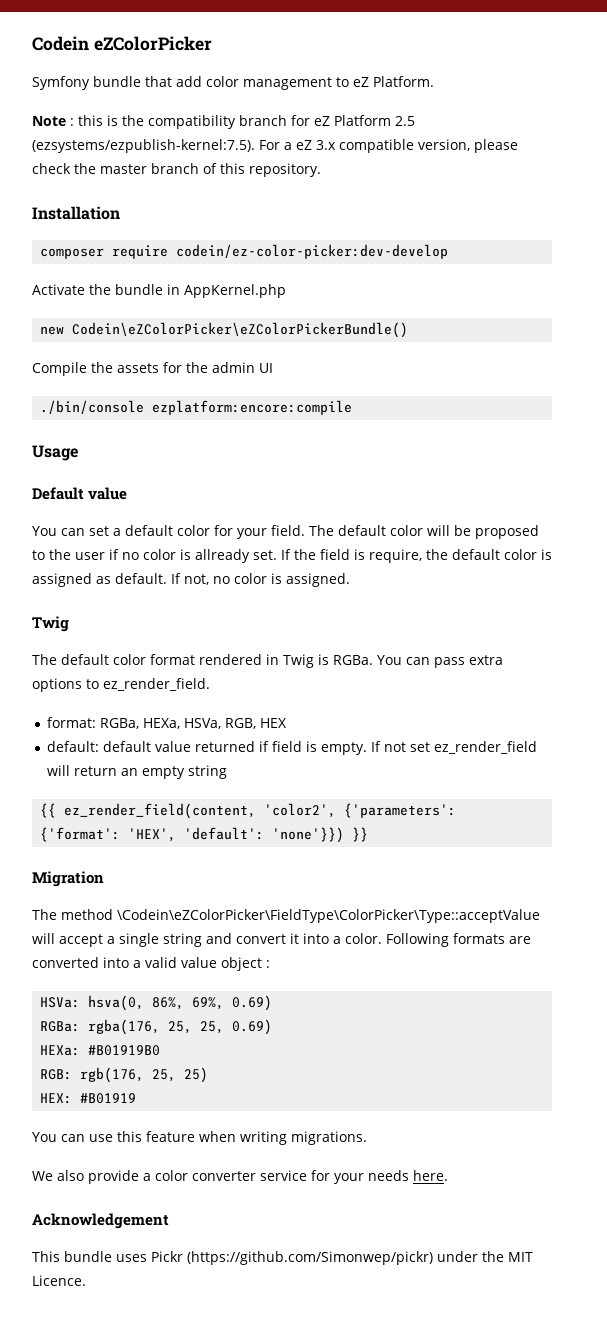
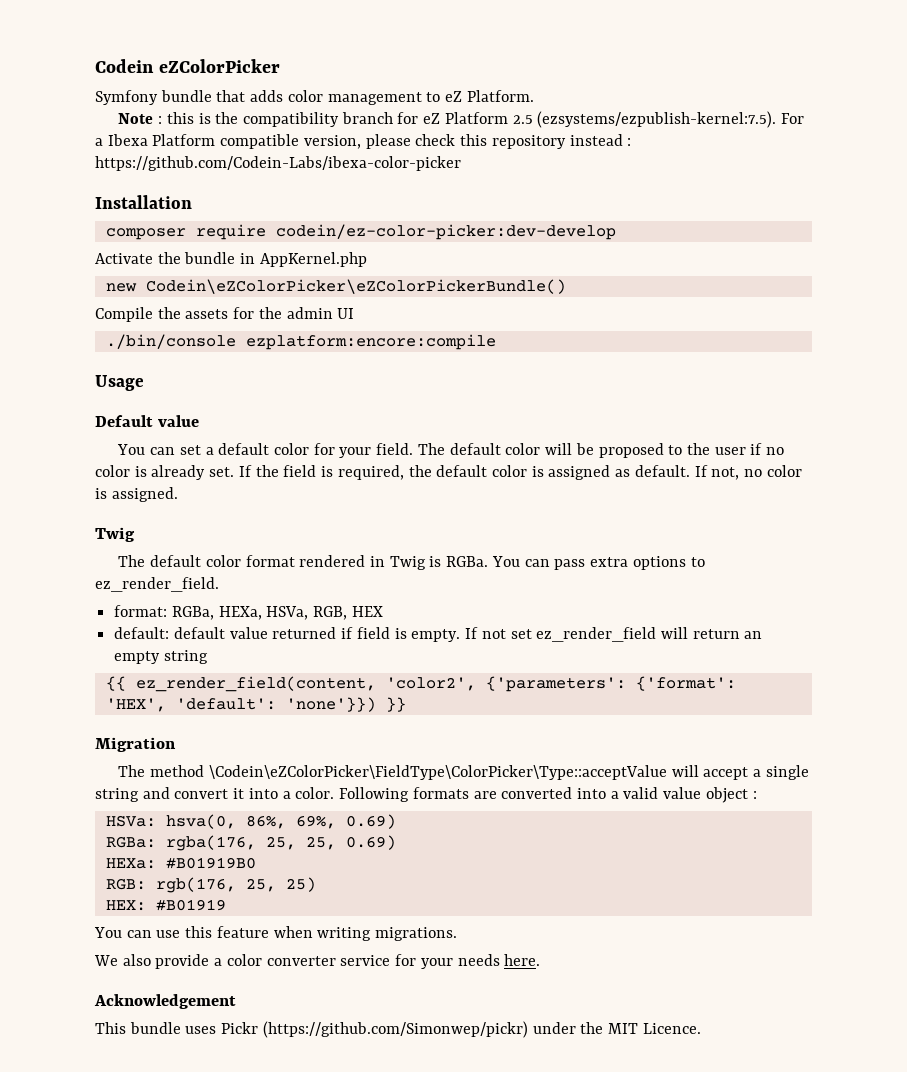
[176,76,202,87] add -> [250,90,284,102] adds
[296,140,336,150] eZ 3.x -> [107,134,216,146] Ibexa Platform
[74,163,321,177] the master branch of this repository. -> [460,134,632,149] [95,156,461,171] this repository instead : https://github.com/Codein-Labs/ibexa-color-picker
[195,549,250,563] allready -> [151,465,206,480] already
[369,549,422,563] require, -> [337,465,404,480] required,

